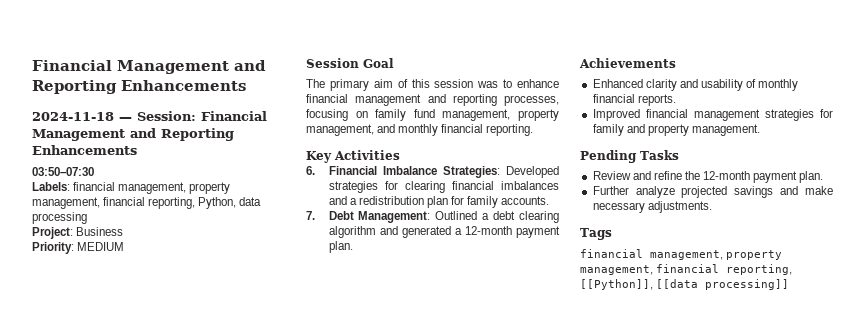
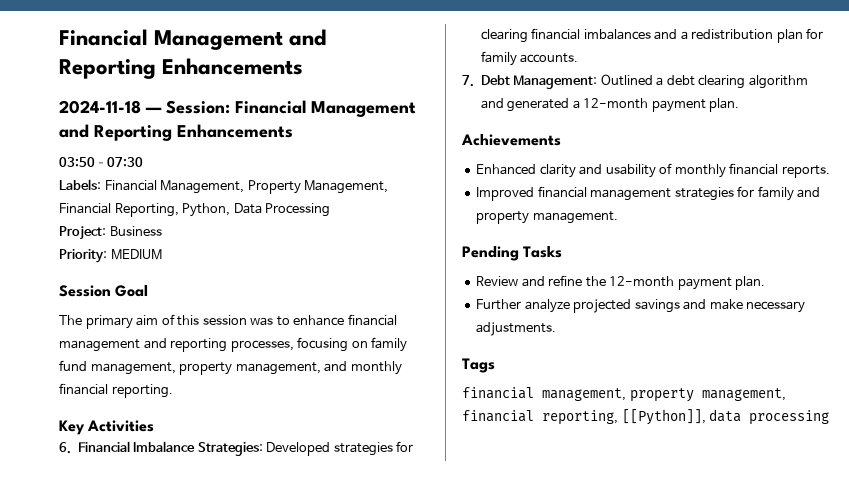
[73,182,231,194] [32,197,262,209] [32,212,87,224] financial management, property management, financial reporting, Python, data processing -> [104,180,389,194] [59,203,331,217] Financial Management, Property Management, Financial Reporting, Python, Data Processing
[656,279,790,290] [[data processing]] -> [709,409,830,425] data processing

